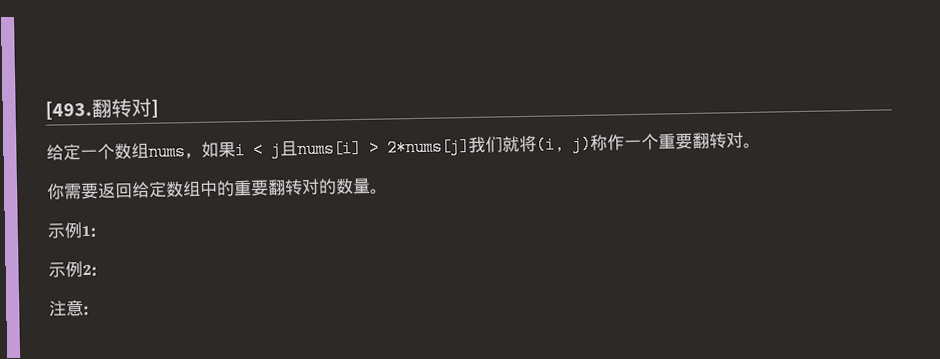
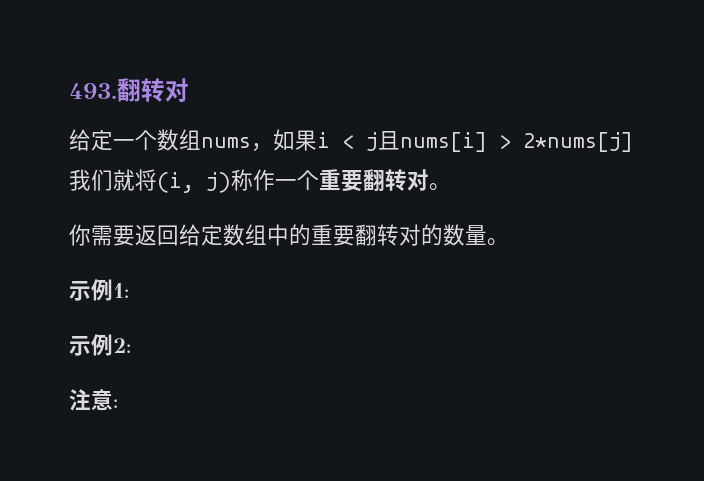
[45,97,159,120] [493.翻转对] -> [69,78,189,102] 493.翻转对

